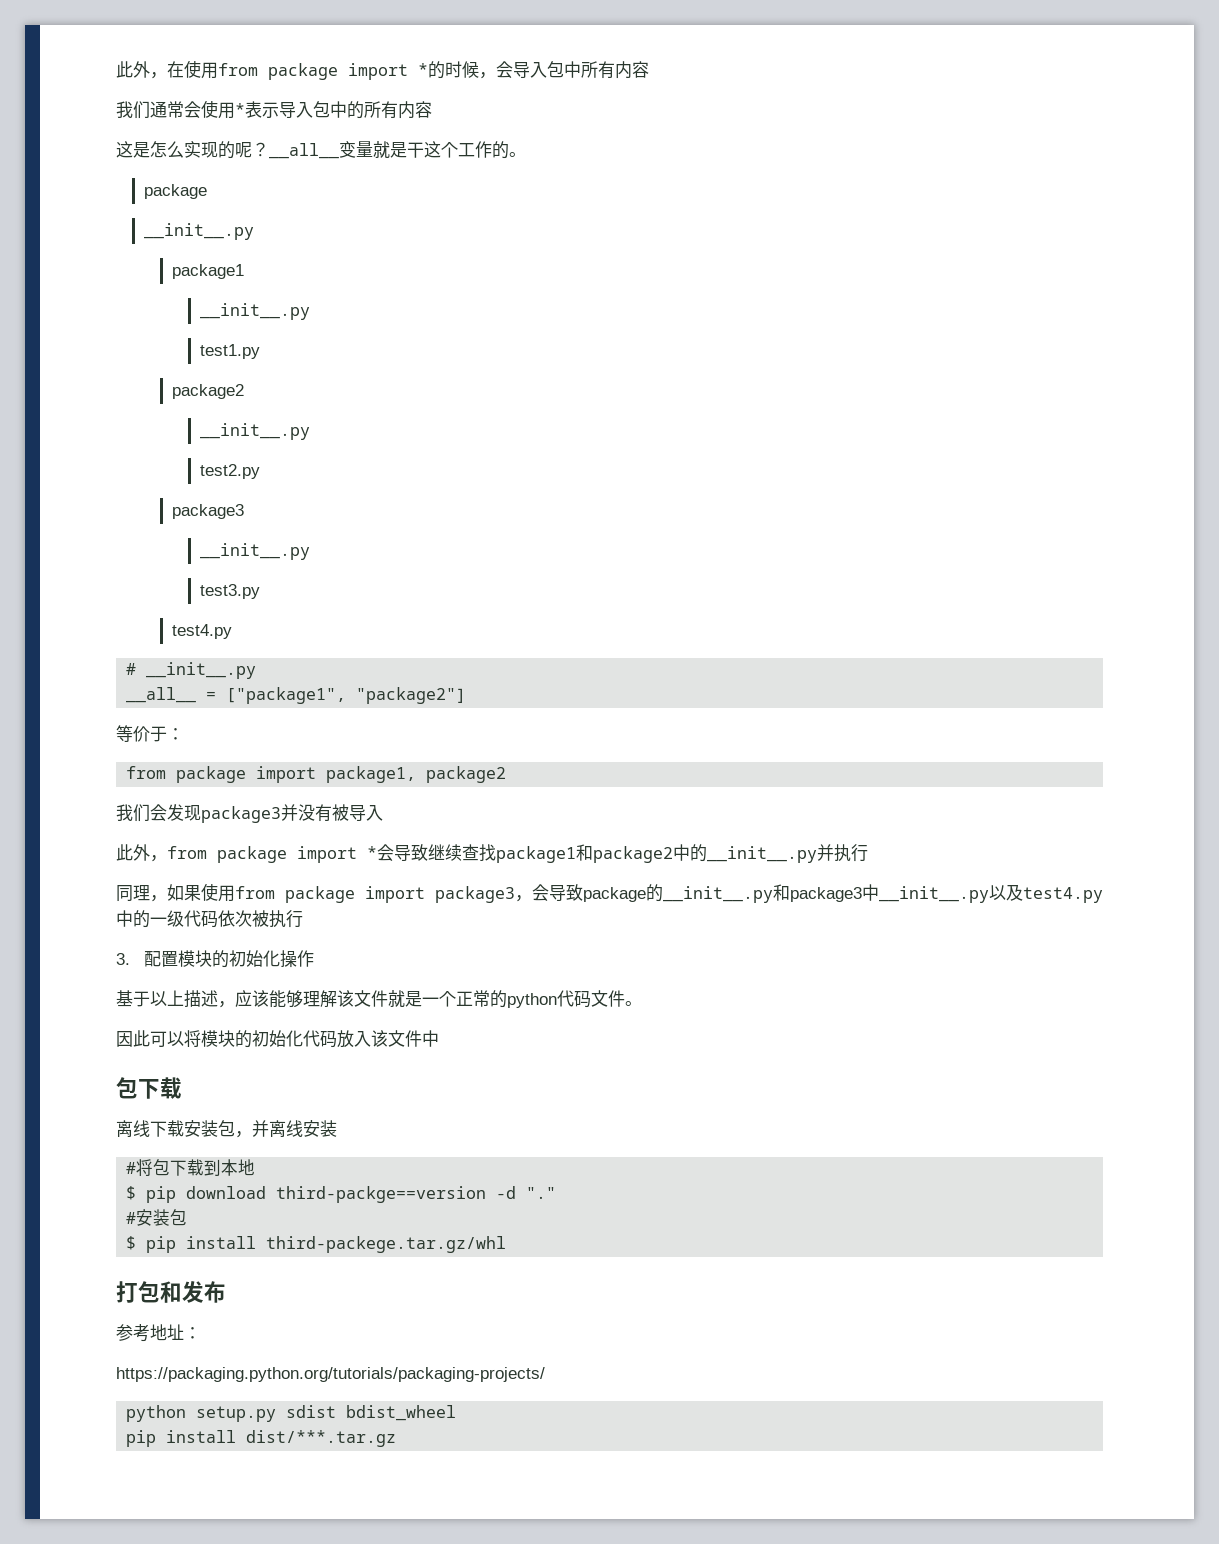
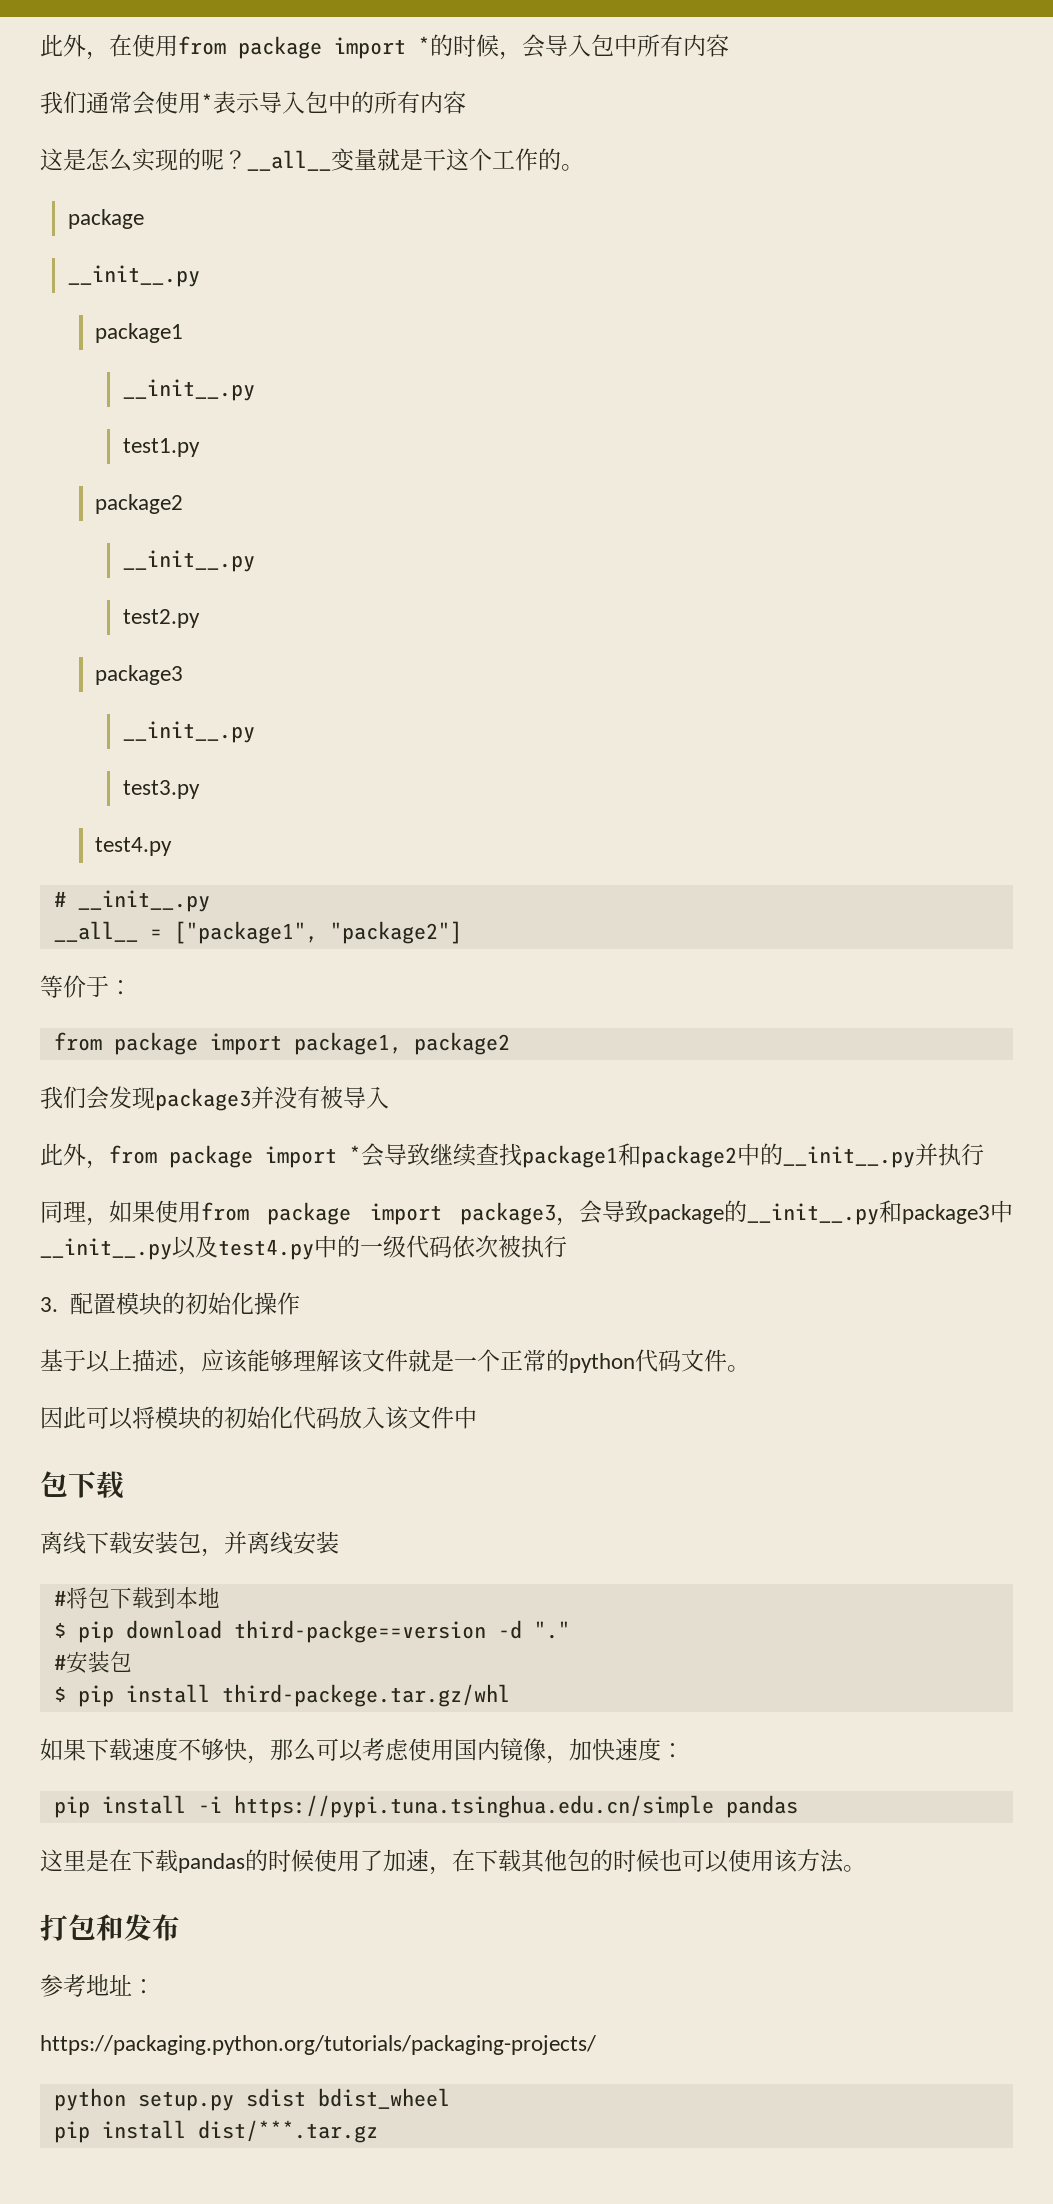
(507, 1244) none -> [40,1738,684,1764] [53,1795,798,1818] [40,1849,866,1875] // 如果下载速度不够快，那么可以考虑使用国内镜像，加快速度： // pip install -i https://pypi.tuna.tsinghua.edu.cn/simple pandas // 这里是在下载pandas的时候使用了加速，在下载其他包的时候也可以使用该方法。

